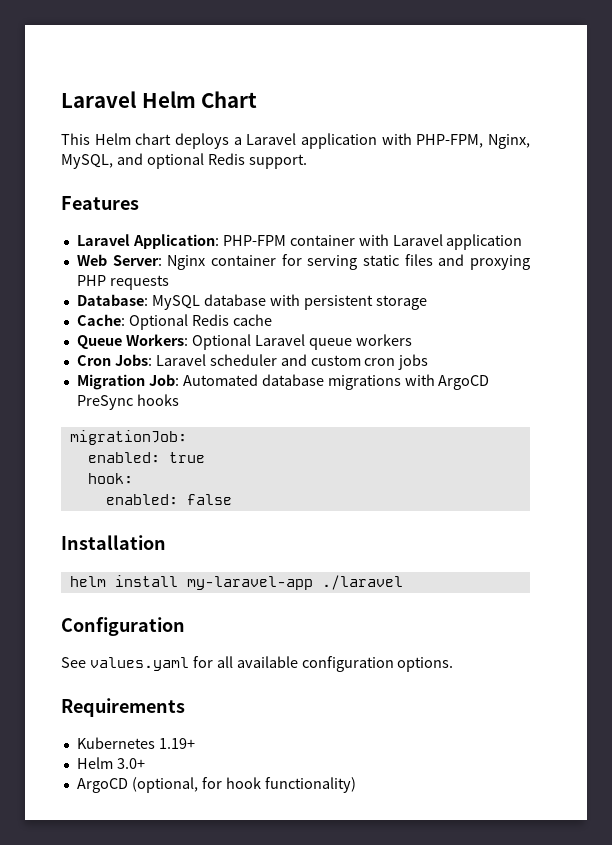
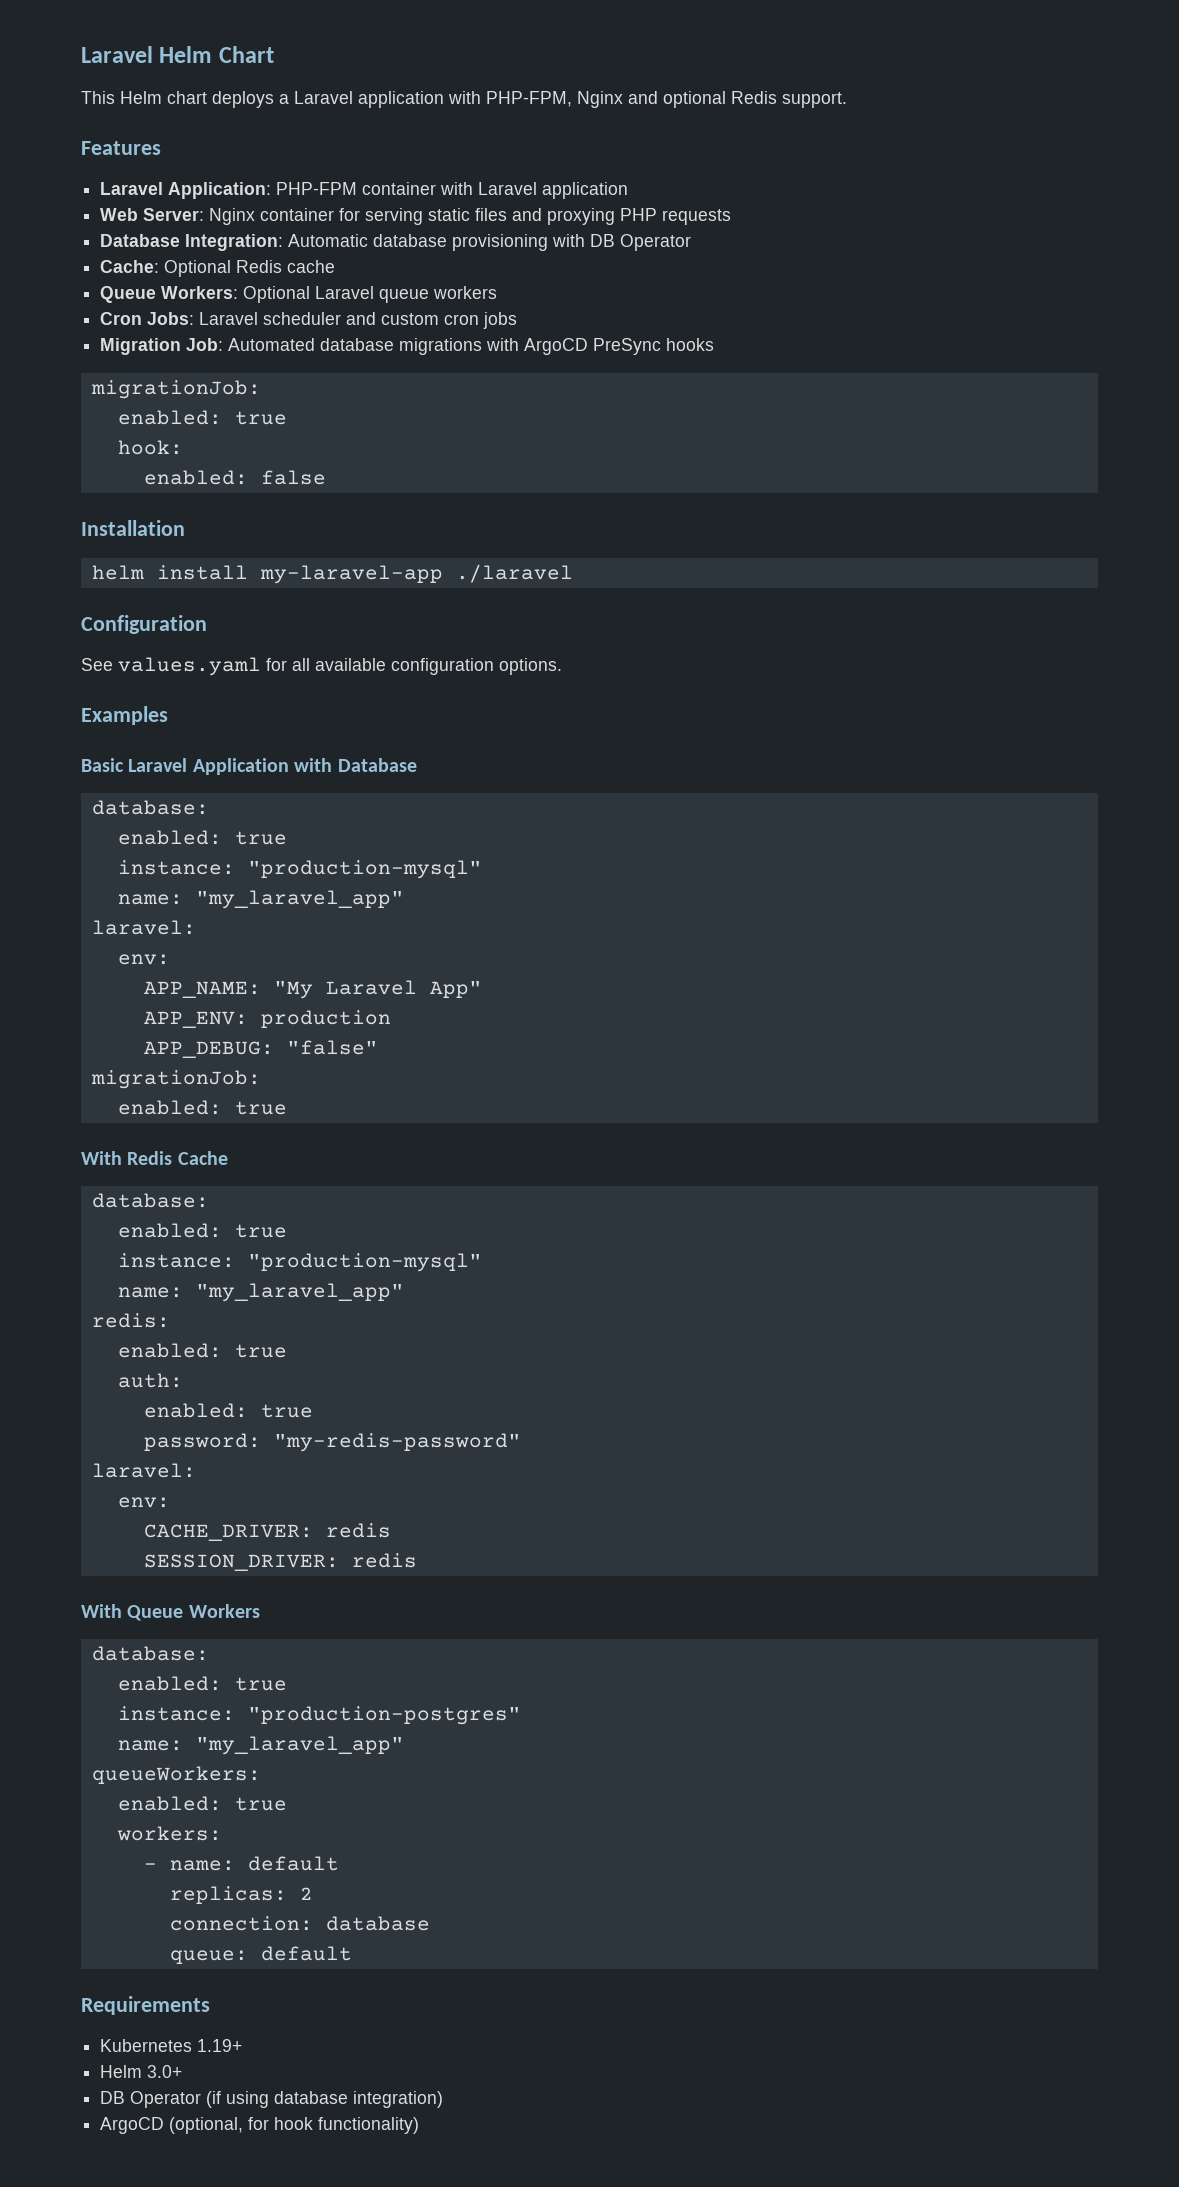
[488,134,530,149] [61,154,113,169] Nginx, MySQL, -> [577,91,623,108] Nginx
[76,294,427,310] Database: MySQL database with persistent storage -> [100,234,692,251] Database Integration: Automatic database provisioning with DB Operator
(454, 664) none -> [81,706,168,725] [81,758,417,775] [91,800,209,815] [117,830,287,845] [117,860,482,879] [117,890,404,909] [91,920,196,935] [117,954,170,965] [143,980,482,999] [143,1010,391,1028] [143,1040,378,1058] [90,1070,261,1089] [117,1100,287,1115] [81,1151,228,1165] [91,1193,209,1208] [117,1223,287,1238] [117,1253,482,1272] [117,1283,404,1302] [91,1313,170,1328] [117,1343,287,1358] [117,1373,183,1388] [143,1403,313,1418] [143,1433,521,1452] [91,1463,196,1478] [117,1497,170,1508] [143,1523,391,1541] [143,1553,417,1571] [81,1604,260,1621] [91,1646,209,1661] [117,1676,287,1691] [117,1706,521,1725] [117,1736,404,1755] [91,1766,261,1784] [117,1796,287,1811] [116,1826,222,1841] [143,1856,339,1871] [169,1886,313,1904] [169,1916,430,1931] [169,1946,352,1964] // Examples // Basic Laravel Application with Database // database: // enabled: true // instance: "production-mysql" // name: "my_laravel_app" // laravel: // env: // APP_NAME: "My Laravel App" // APP_ENV: production // APP_DEBUG: "false" // migrationJob: // enabled: true // With Redis Cache // database: // enabled: true // instance: "production-mysql" // name: "my_laravel_app" // redis: // enabled: true // auth: // enabled: true // password: "my-redis-password" // laravel: // env: // CACHE_DRIVER: redis // SESSION_DRIVER: redis // With Queue Workers // database: // enabled: true // instance: "production-postgres" // name: "my_laravel_app" // queueWorkers: // enabled: true // workers: // - name: default // replicas: 2 // connection: database // queue: default
(145, 763) none -> [100,2091,444,2108] // DB Operator (if using database integration)

